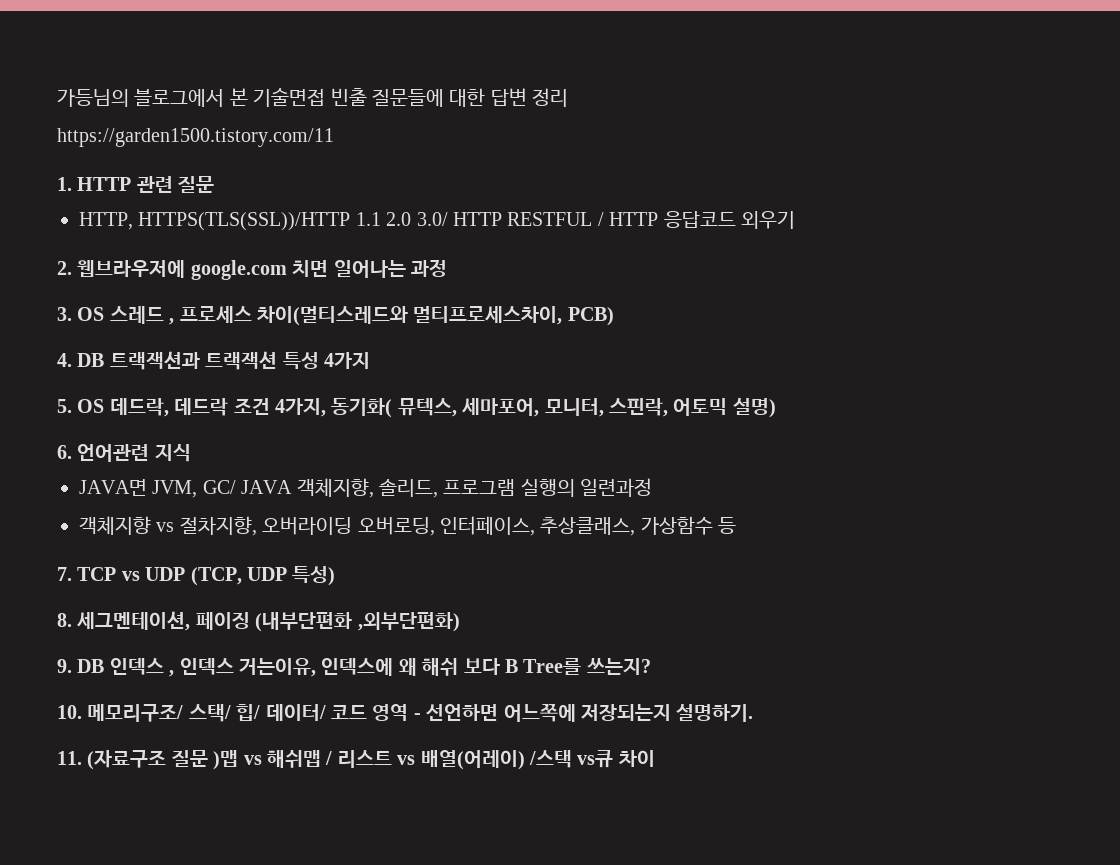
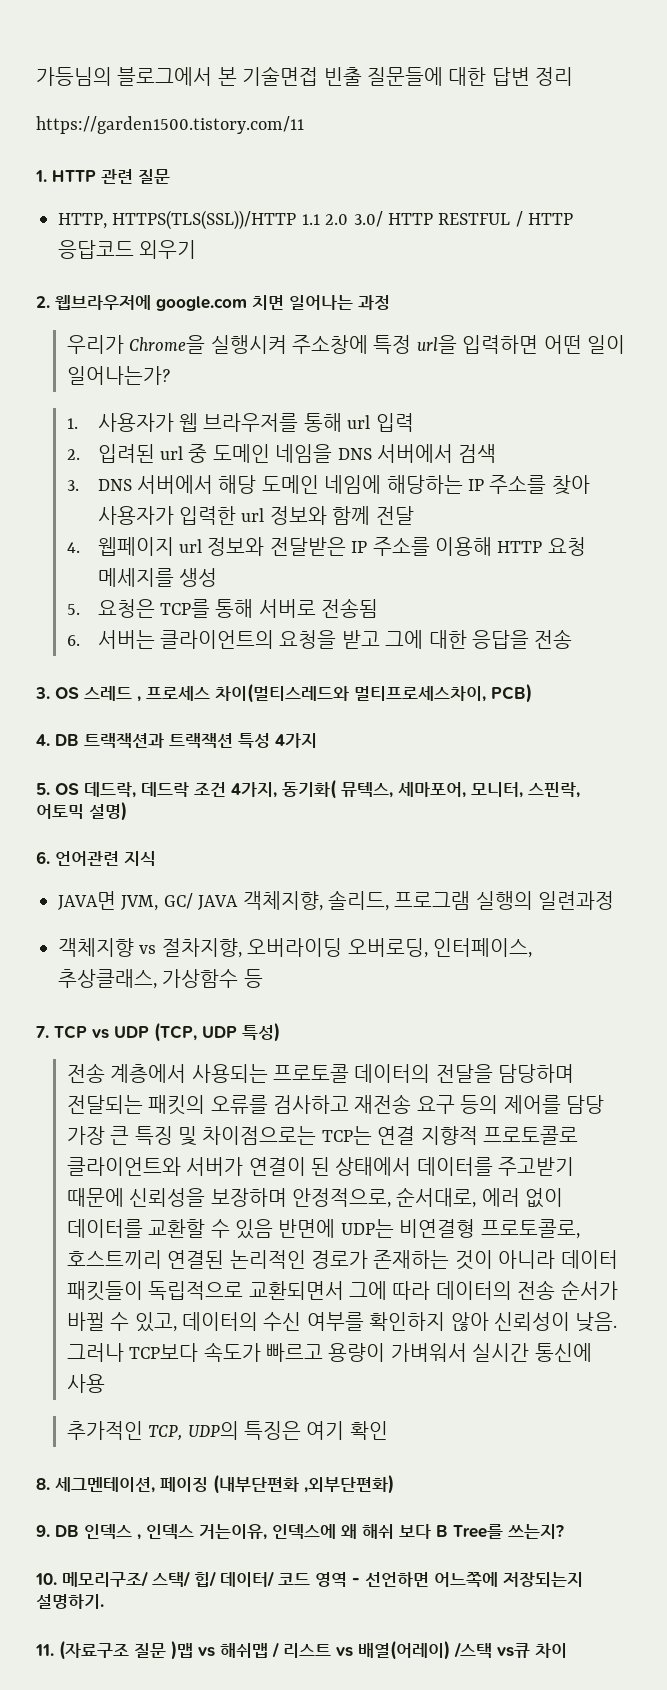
(447, 268) none -> [66,335,626,354] [66,366,170,385] [66,413,414,432] [66,444,497,463] [66,475,590,495] [97,506,414,525] [66,537,586,556] [97,568,218,587] [66,598,379,618] [66,629,573,649] // 우리가 Chrome을 실행시켜 주소창에 특정 url을 입력하면 어떤 일이 일어나는가? // 1. 사용자가 웹 브라우저를 통해 url 입력 // 2. 입려된 url 중 도메인 네임을 DNS 서버에서 검색 // 3. DNS 서버에서 해당 도메인 네임에 해당하는 IP 주소를 찾아 사용자가 입력한 url 정보와 함께 전달 // 4. 웹페이지 url 정보와 전달받은 IP 주소를 이용해 HTTP 요청 메세지를 생성 // 5. 요청은 TCP를 통해 서버로 전송됨 // 6. 서버는 클라이언트의 요청을 받고 그에 대한 응답을 전송
(336, 576) none -> [66,1063,575,1083] [66,1094,605,1115] [66,1126,579,1146] [66,1157,575,1176] [66,1187,564,1208] [66,1219,580,1239] [66,1250,618,1270] [66,1280,618,1301] [66,1312,618,1332] [66,1342,592,1362] [66,1374,105,1393] [66,1421,388,1441] // 전송 계층에서 사용되는 프로토콜 데이터의 전달을 담당하며 전달되는 패킷의 오류를 검사하고 재전송 요구 등의 제어를 담당 가장 큰 특징 및 차이점으로는 TCP는 연결 지향적 프로토콜로 클라이언트와 서버가 연결이 된 상태에서 데이터를 주고받기 때문에 신뢰성을 보장하며 안정적으로, 순서대로, 에러 없이 데이터를 교환할 수 있음 반면에 UDP는 비연결형 프로토콜로, 호스트끼리 연결된 논리적인 경로가 존재하는 것이 아니라 데이터 패킷들이 독립적으로 교환되면서 그에 따라 데이터의 전송 순서가 바뀔 수 있고, 데이터의 수신 여부를 확인하지 않아 신뢰성이 낮음. 그러나 TCP보다 속도가 빠르고 용량이 가벼워서 실시간 통신에 사용 // 추가적인 TCP, UDP의 특징은 여기 확인

